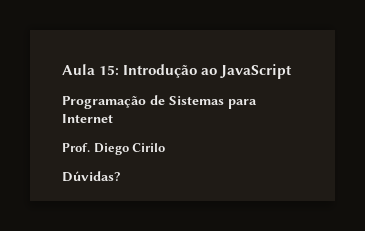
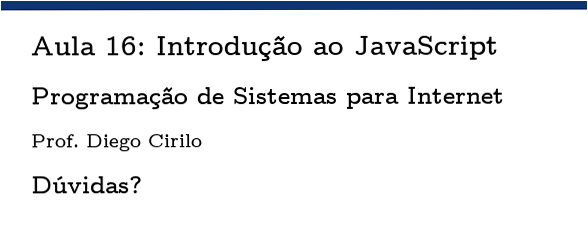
[99,65,120,75] 15: -> [104,36,146,56] 16:

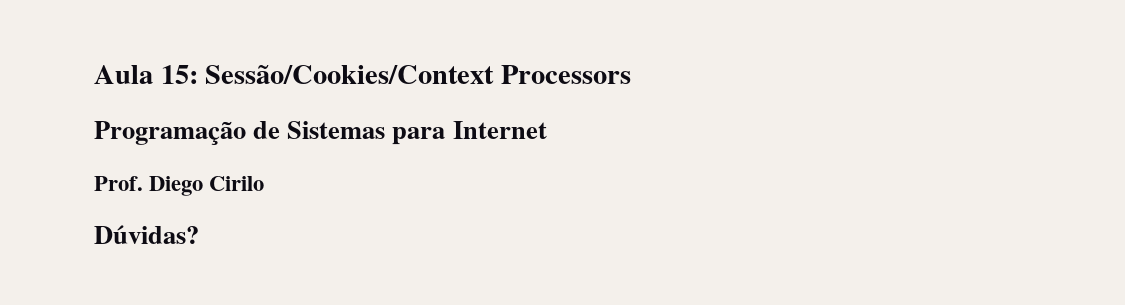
[104,34,498,62] 16: Introdução ao JavaScript -> [160,65,632,84] 15: Sessão/Cookies/Context Processors

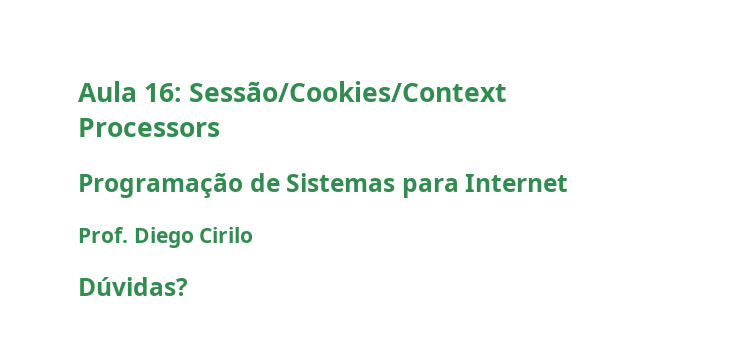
[160,65,198,84] 15: -> [144,83,183,102] 16:

